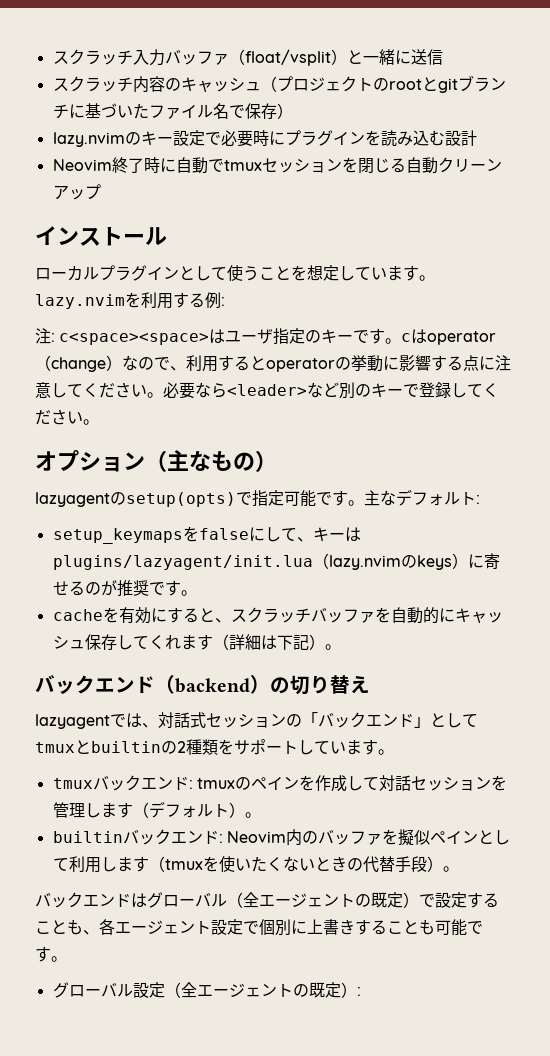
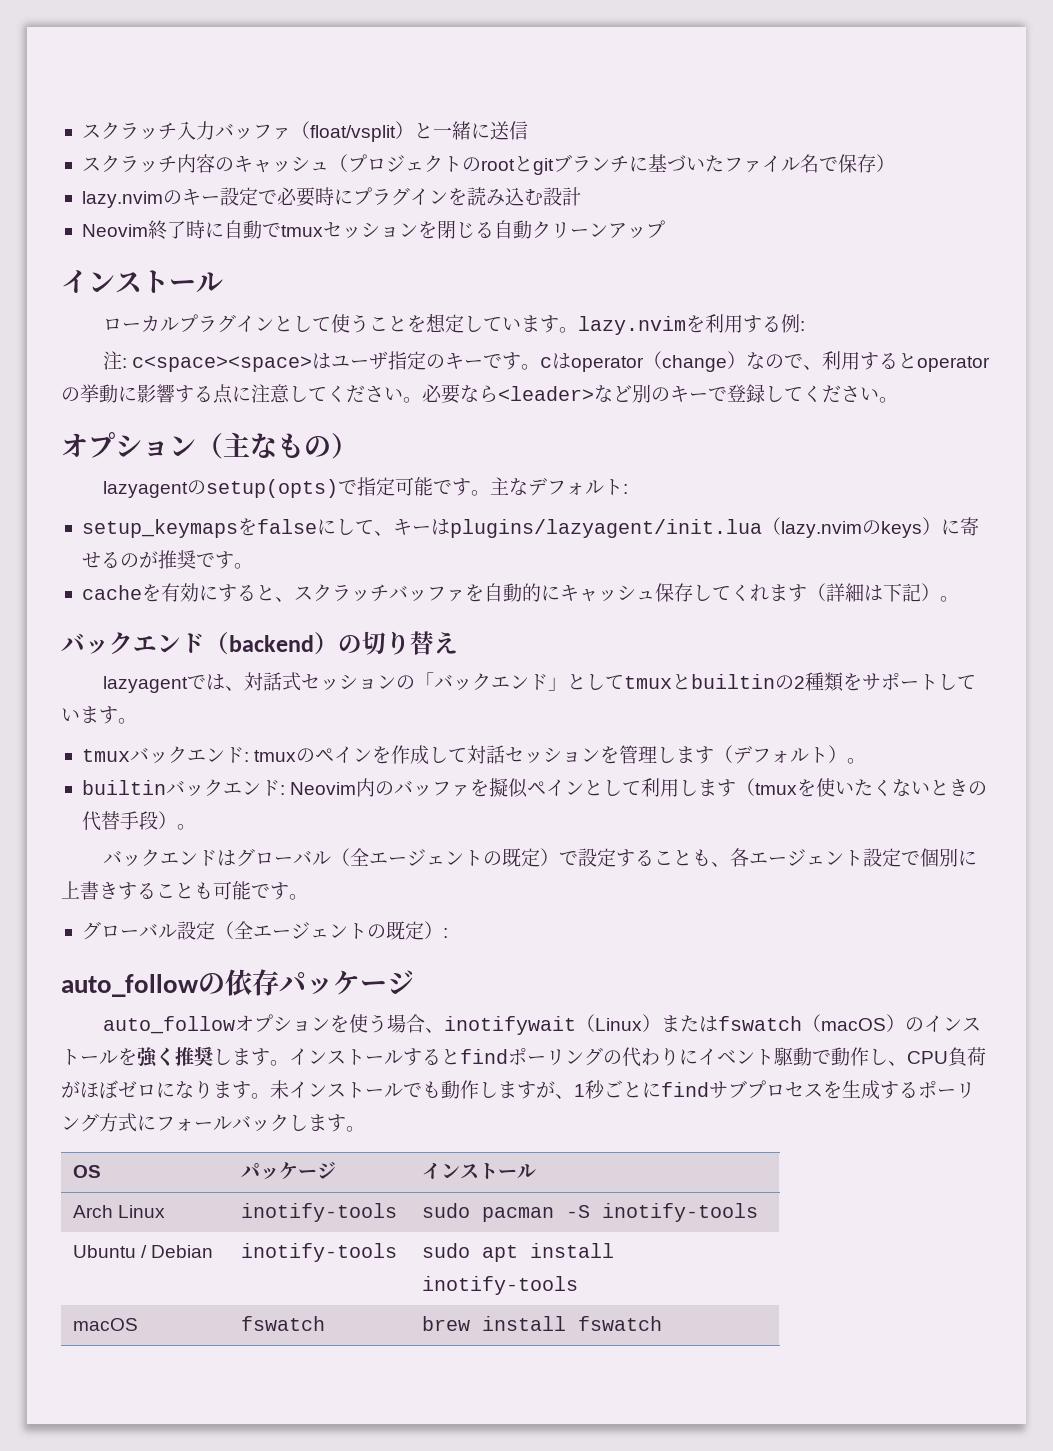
(361, 991) none -> [61,969,414,997] [102,1014,981,1035] [61,1046,986,1068] [61,1080,975,1100] [61,1113,365,1132] [72,1165,101,1178] [240,1161,336,1180] [421,1162,536,1179] [72,1205,166,1218] [240,1203,397,1222] [421,1203,758,1222] [72,1245,214,1258] [240,1243,397,1262] [421,1243,614,1262] [421,1276,578,1295] [72,1318,138,1331] [240,1316,325,1331] [421,1316,662,1331] // auto_followの依存パッケージ // auto_followオプションを使う場合、inotifywait（Linux）またはfswatch（macOS）のインストールを強く推奨します。インストールするとfindポーリングの代わりにイベント駆動で動作し、CPU負荷がほぼゼロになります。未インストールでも動作しますが、1秒ごとにfindサブプロセスを生成するポーリング方式にフォールバックします。 // OS | パッケージ | インストール // Arch Linux | inotify-tools | sudo pacman -S inotify-tools // Ubuntu / Debian | inotify-tools | sudo apt install inotify-tools // macOS | fswatch | brew install fswatch

